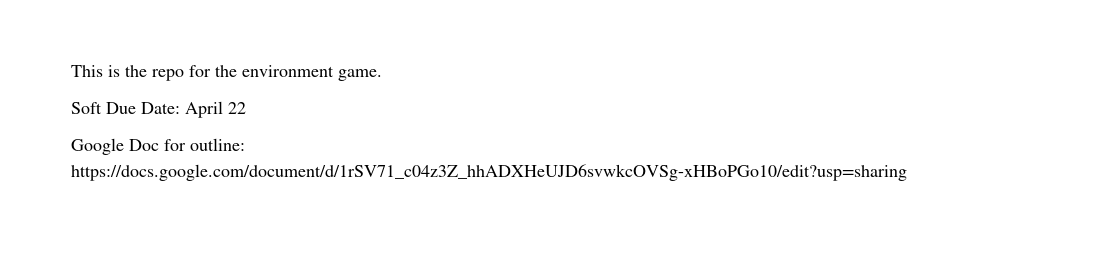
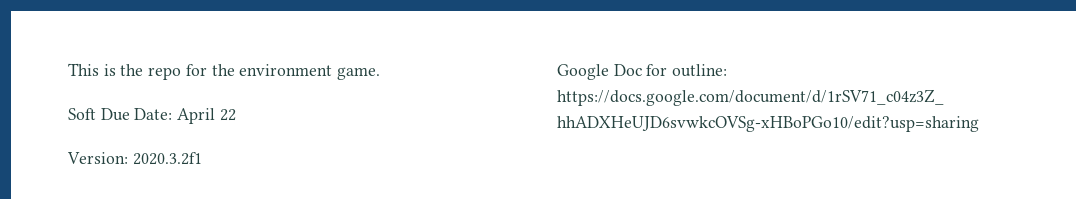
(246, 108) none -> [67,152,202,165] // Version: 2020.3.2f1

